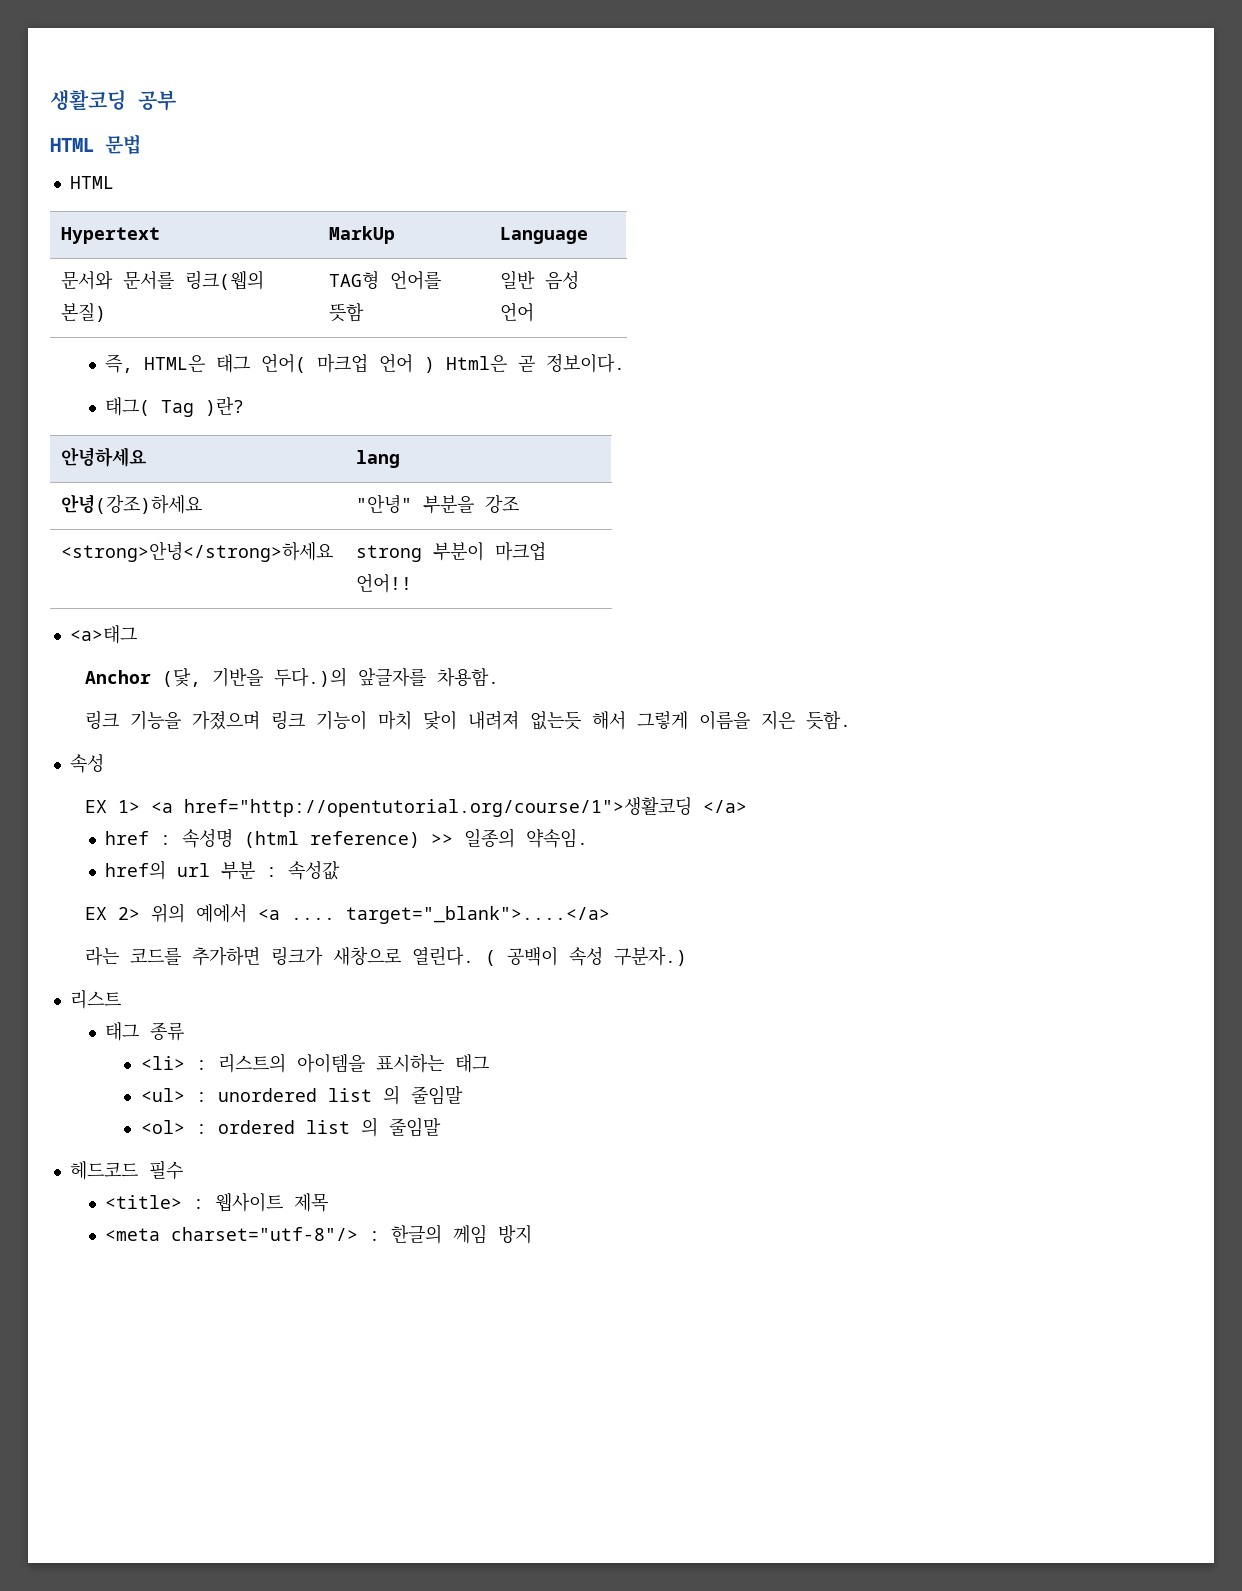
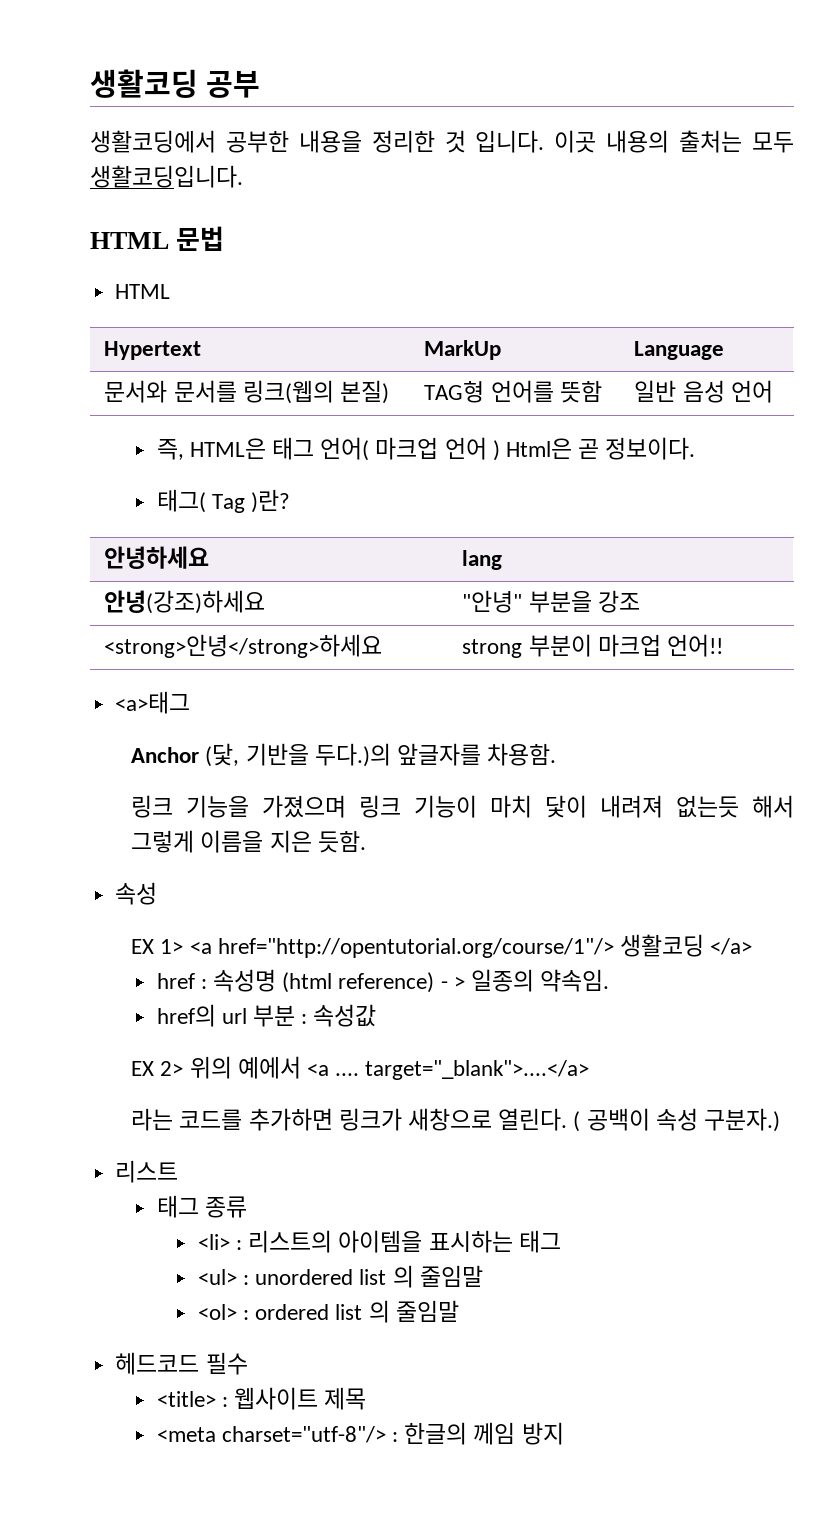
(176, 100) none -> [90,130,794,153] [90,165,243,188] // 생활코딩에서 공부한 내용을 정리한 것 입니다. 이곳 내용의 출처는 모두 생활코딩입니다.
[184,797,693,817] href="http://opentutorial.org/course/1">생활코딩 -> [217,934,705,958] href="http://opentutorial.org/course/1"/> 생활코딩
[431,834,454,845] >> -> [440,976,465,989] - >

